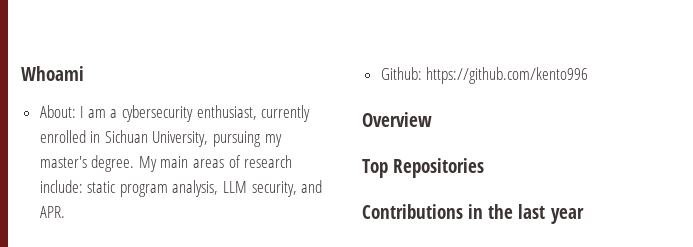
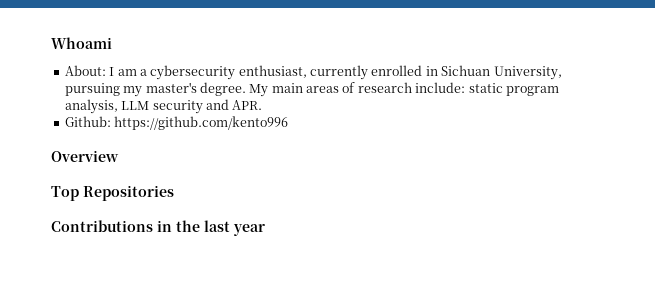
[251,181,297,197] security, -> [152,100,203,114] security

